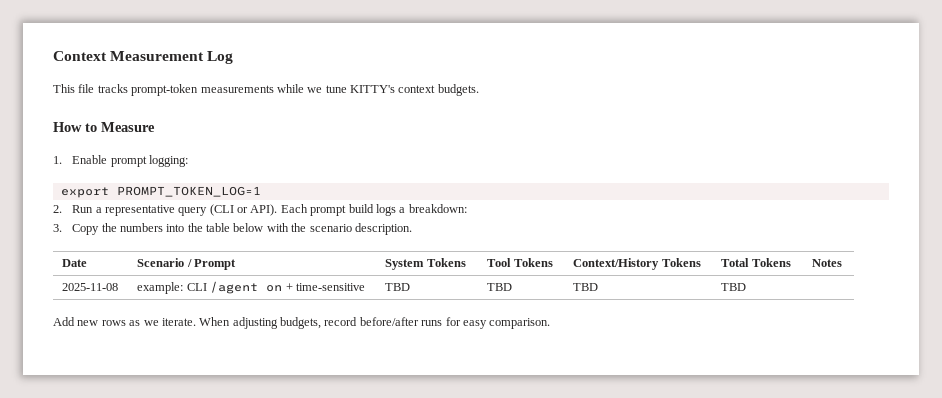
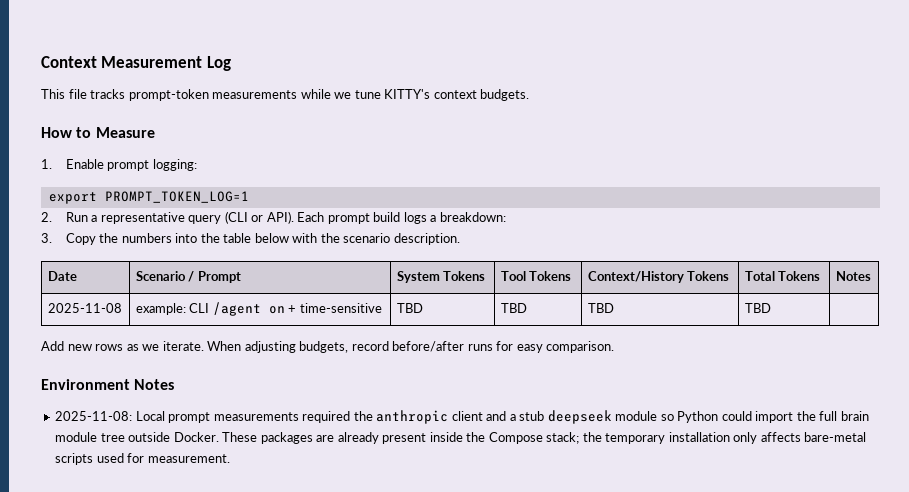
(551, 323) none -> [41,379,175,390] [55,410,869,424] [55,432,867,444] [55,453,230,465] // Environment Notes // 2025-11-08: Local prompt measurements required the anthropic client and a stub deepseek module so Python could import the full brain module tree outside Docker. These packages are already present inside the Compose stack; the temporary installation only affects bare-metal scripts used for measurement.

